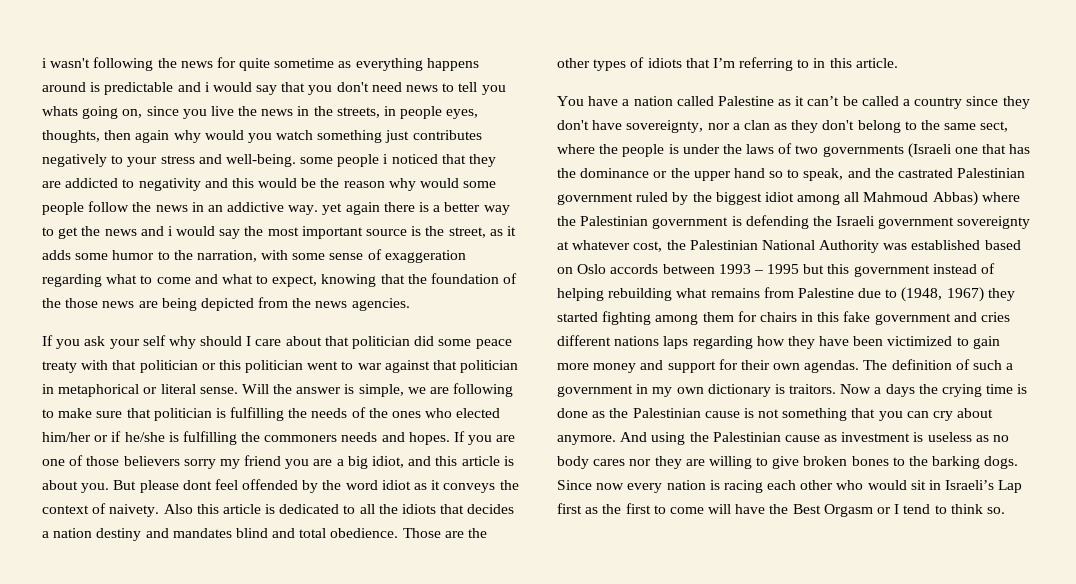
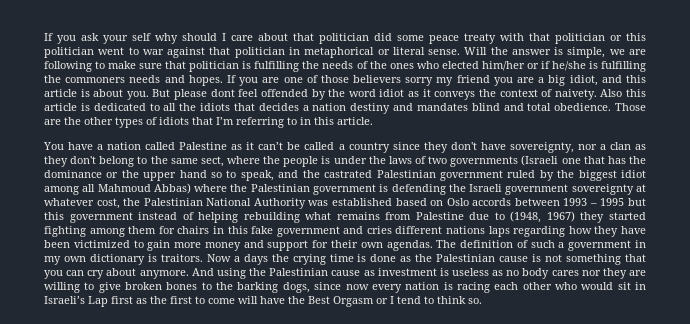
[42,57,479,71] [42,82,506,95] [42,106,479,119] [42,130,482,143] [42,154,497,167] [42,178,497,191] [42,201,510,215] [42,226,516,239] [42,249,466,263] [42,273,518,287] [42,297,410,311] i wasn't following the news for quite sometime as everything happens around is predictable and i would say that you don't need news to tell you whats going on, since you live the news in the streets, in people eyes, thoughts, then again why would you watch something just contributes negatively to your stress and well-being. some people i noticed that they are addicted to negativity and this would be the reason why would some people follow the news in an addictive way. yet again there is a better way to get the news and i would say the most important source is the street, as it adds some humor to the narration, with some sense of exaggeration regarding what to come and what to expect, knowing that the foundation of the those news are being depicted from the news agencies. // -> (44, 37) none
[984,456,1019,469] [557,480,592,490] dogs. Since -> [282,282,342,293] dogs, since

